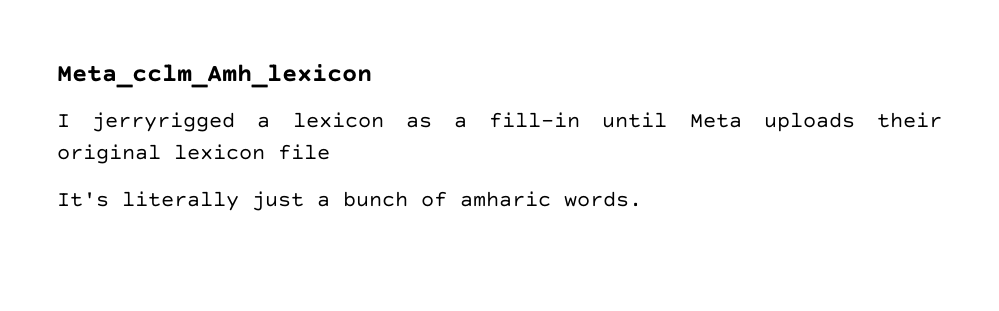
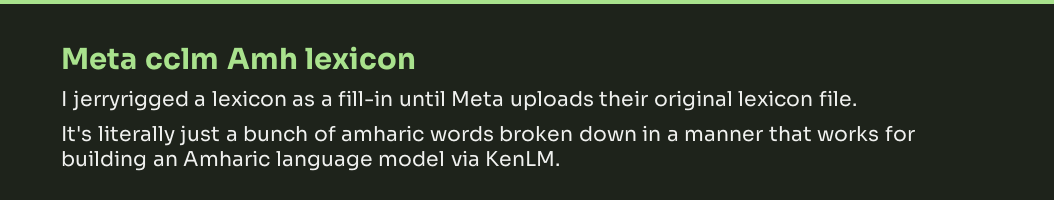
[57,64,372,88] Meta_cclm_Amh_lexicon -> [61,46,417,70] Meta cclm Amh lexicon
[278,144,330,160] file -> [818,90,857,107] file.
[564,191,642,207] words. -> [429,125,916,142] [61,150,561,171] words broken down in a manner that works for building an Amharic language model via KenLM.

